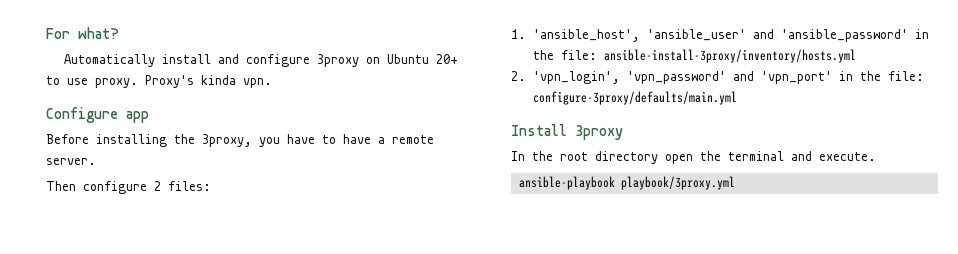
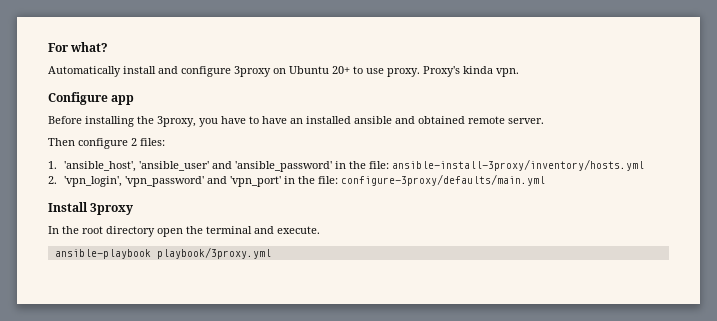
[378,137,385,144] a -> [290,116,465,124] an installed ansible and obtained

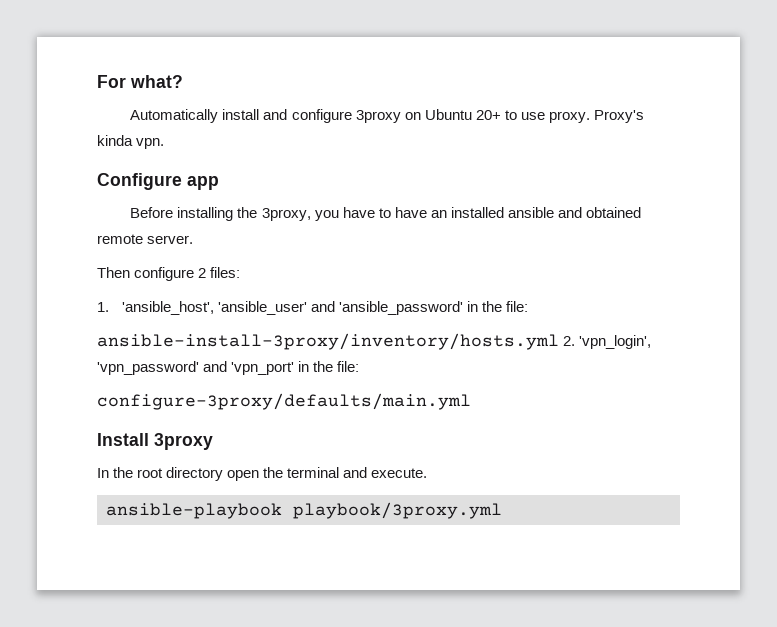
(390, 165) none -> (529, 306) //
(645, 165) // -> (559, 341) none
(339, 180) none -> (360, 366) //

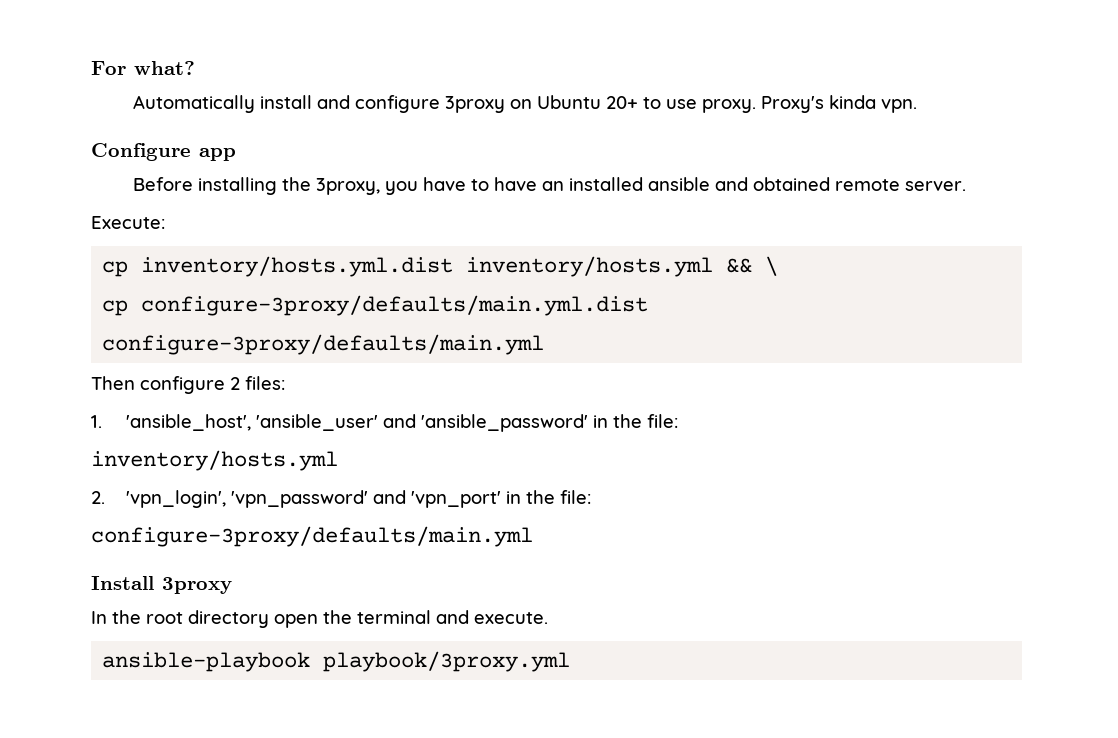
(194, 239) none -> [91,216,165,229] [102,256,779,277] [102,295,649,316] [102,334,545,355] // Execute: // cp inventory/hosts.yml.dist inventory/hosts.yml && \ // cp configure-3proxy/defaults/main.yml.dist configure-3proxy/defaults/main.yml
[97,333,559,350] ansible-install-3proxy/inventory/hosts.yml -> [91,450,338,471] inventory/hosts.yml //

